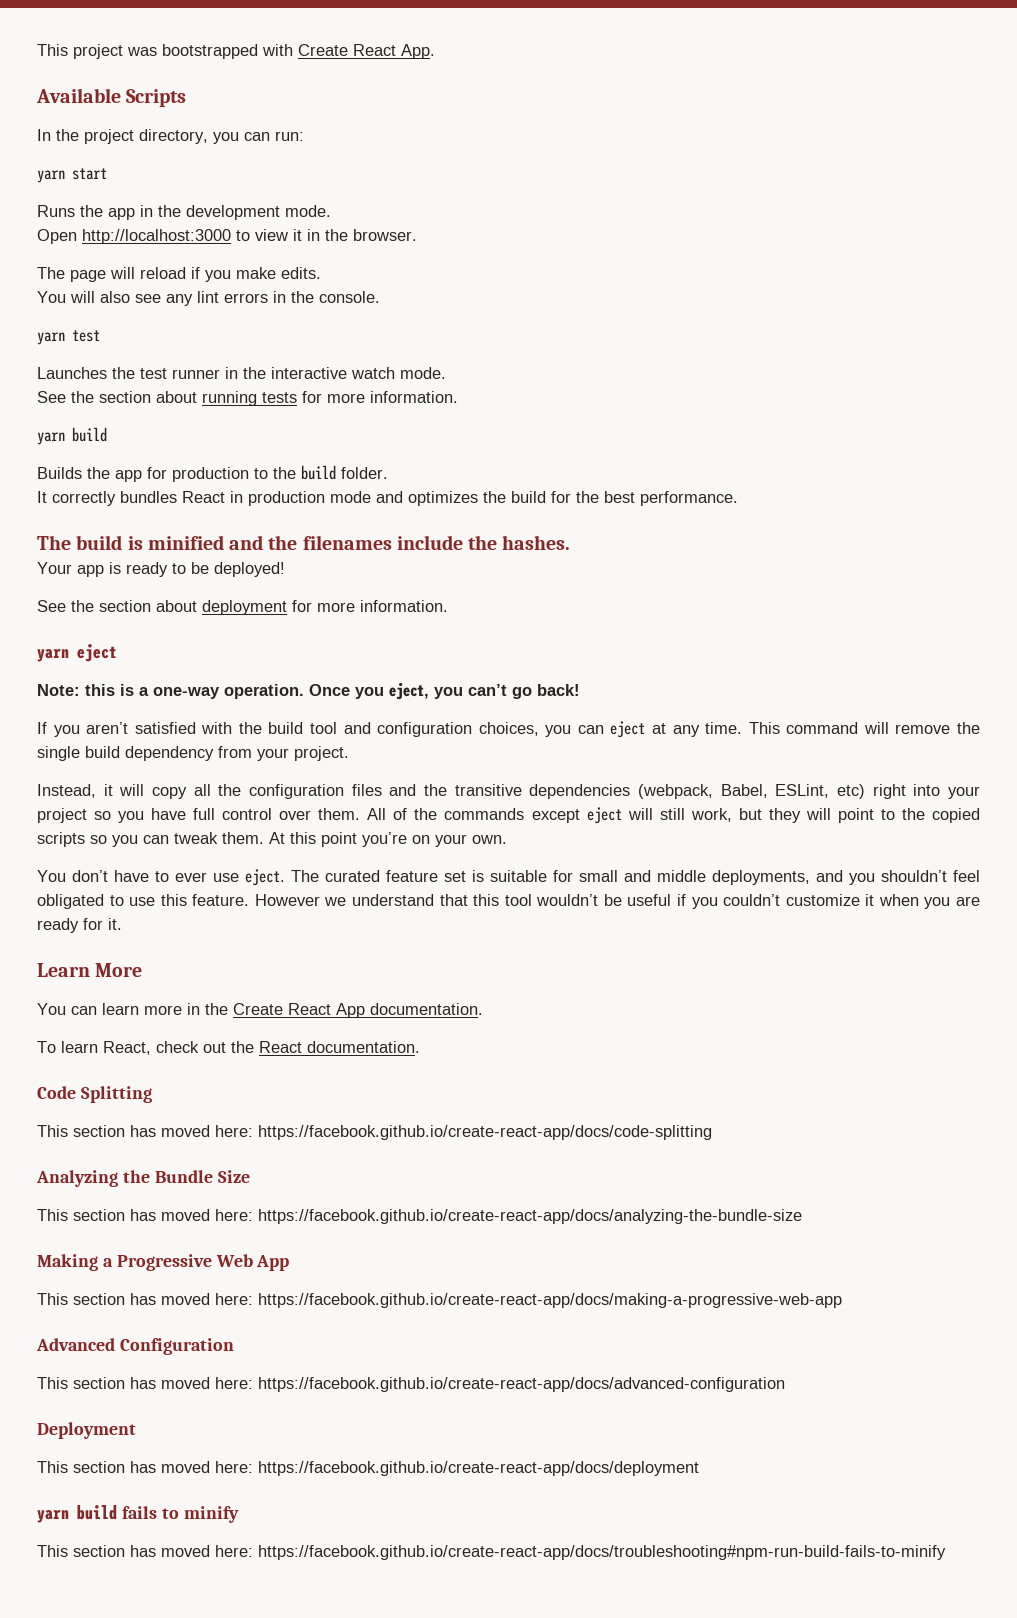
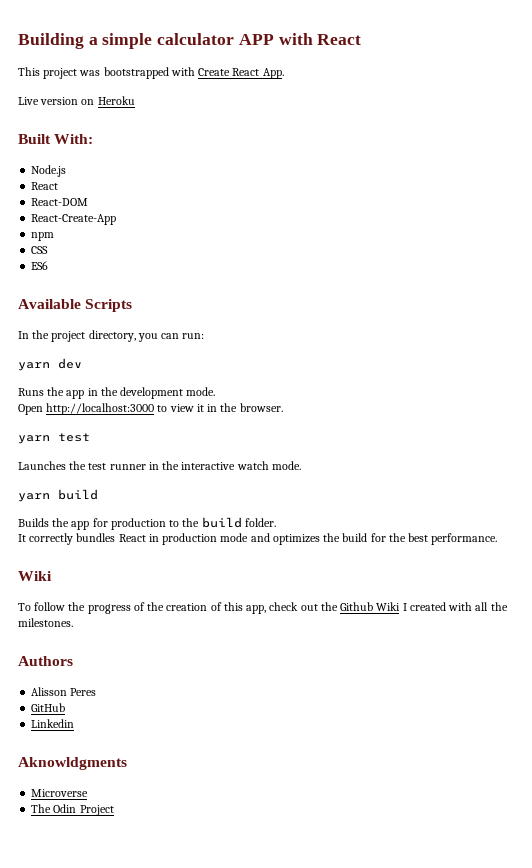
(37, 50) none -> [18,33,362,49] Building a simple calculator APP with React //
(435, 51) none -> [18,96,135,105] [18,134,94,144] [31,165,67,177] [31,182,59,190] [31,198,89,206] [31,214,117,225] [31,232,55,241] [31,246,49,254] [31,261,49,270] // Live version on Heroku // Built With: // Node.js // React // React-DOM // React-Create-App // npm // CSS // ES6
[72,168,107,180] start -> [58,358,82,369] dev
[37,267,321,282] [37,291,380,306] // The page will reload if you make edits. // You will also see any lint errors in the console. -> (283, 407) none
[37,391,458,406] // See the section about running tests for more information. -> (301, 465) none
[37,535,571,550] [37,562,285,577] [37,600,448,615] [37,644,117,662] [37,682,580,700] [37,721,980,738] [37,746,349,761] [37,784,980,799] [37,807,981,824] [37,832,507,847] [37,869,980,886] [37,894,980,909] [37,918,122,933] [37,963,143,977] [37,1003,483,1018] [37,1041,420,1055] [37,1086,152,1103] [37,1125,712,1140] [36,1170,250,1187] [37,1209,802,1224] [37,1254,290,1271] [37,1293,842,1308] [36,1338,234,1355] [37,1377,785,1392] [37,1422,136,1439] [37,1461,699,1476] [37,1505,239,1523] [37,1545,946,1560] The build is minified and the filenames include the hashes. // Your app is ready to be deployed! // See the section about deployment for more information. // yarn eject // Note: this is a one-way operation. Once you eject, you can’t go back! // If you aren’t satisfied with the build tool and configuration choices, you can eject at any time. This command will remove the single build dependency from your project. // Instead, it will copy all the configuration files and the transitive dependencies (webpack, Babel, ESLint, etc) right into your project so you have full control over them. All of the commands except eject will still work, but they will point to the copied scripts so you can tweak them. At this point you’re on your own. // You don’t have to ever use eject. The curated feature set is suitable for small and middle deployments, and you shouldn’t feel obligated to use this feature. However we understand that this tool wouldn’t be useful if you couldn’t customize it when you are ready for it. // Learn More // You can learn more in the Create React App documentation. // To learn React, check out the React documentation. // Code Splitting // This section has moved here: https://facebook.github.io/create-react-app/docs/code-splitting // Analyzing the Bundle Size // This section has moved here: https://facebook.github.io/create-react-app/docs/analyzing-the-bundle-size // Making a Progressive Web App // This section has moved here: https://facebook.github.io/create-react-app/docs/making-a-progressive-web-app // Advanced Configuration // This section has moved here: https://facebook.github.io/create-react-app/docs/advanced-configuration // Deployment // This section has moved here: https://facebook.github.io/create-react-app/docs/deployment // yarn build fails to minify // This section has moved here: https://facebook.github.io/create-react-app/docs/troubleshooting#npm-run-build-fails-to-minify -> [18,571,52,581] [18,602,508,614] [18,618,73,627] [18,656,73,666] [31,687,97,696] [31,703,66,712] [31,719,75,728] [18,757,127,770] [31,789,89,797] [31,804,114,816] Wiki // To follow the progress of the creation of this app, check out the Github Wiki I created with all the milestones. // Authors // Alisson Peres // GitHub // Linkedin // Aknowldgments // Microverse // The Odin Project

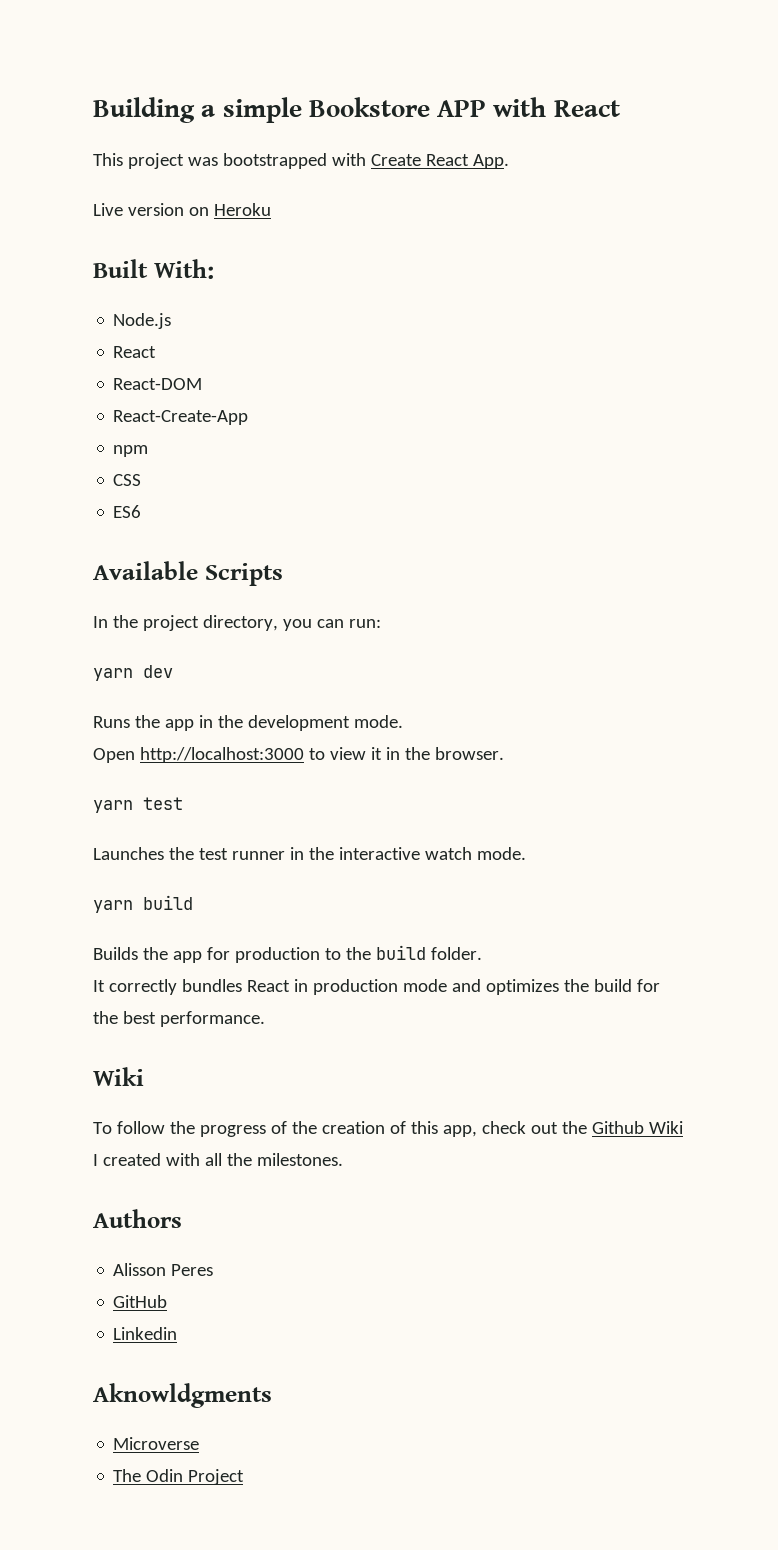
[157,33,235,45] calculator -> [308,97,430,117] Bookstore

